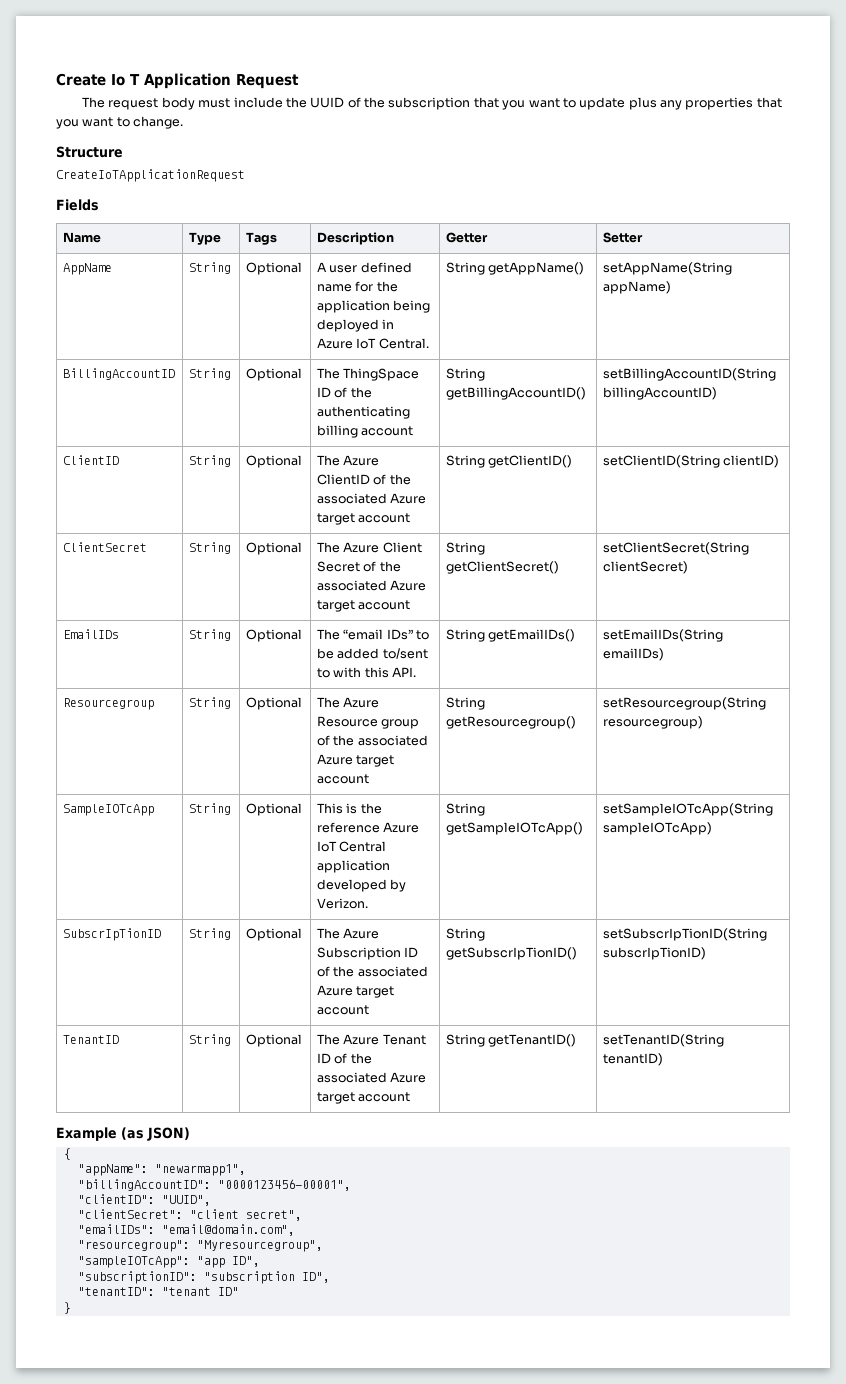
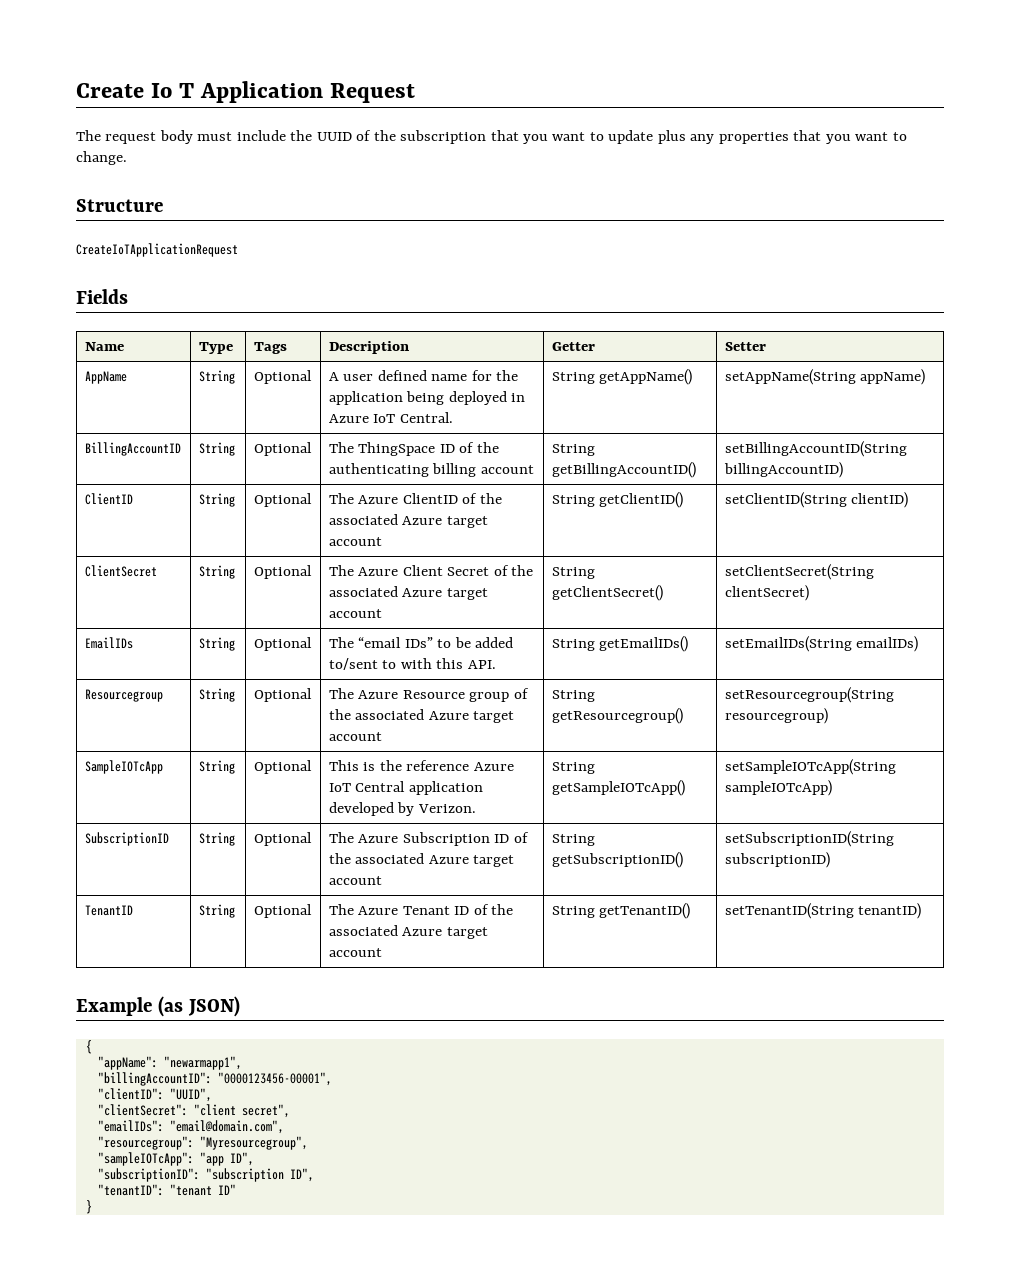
[62,928,161,941] SubscrIpTionID -> [84,832,169,846] SubscriptionID
[445,947,577,960] [602,928,767,941] [602,947,706,960] getSubscrIpTionID() | setSubscrIpTionID(String subscrIpTionID) -> [551,852,683,868] [724,831,894,847] [724,852,830,868] getSubscriptionID() | setSubscriptionID(String subscriptionID)

